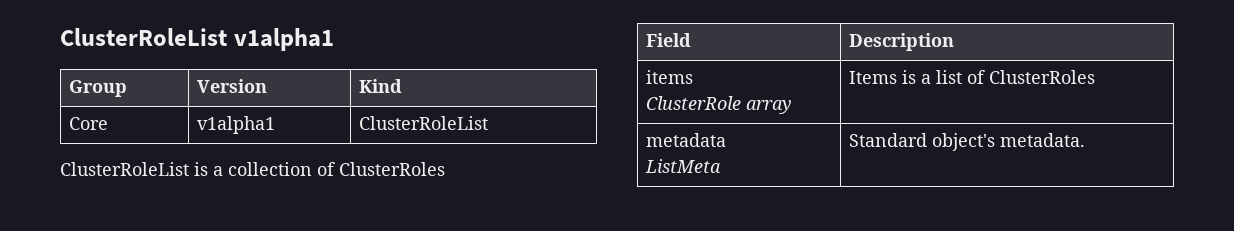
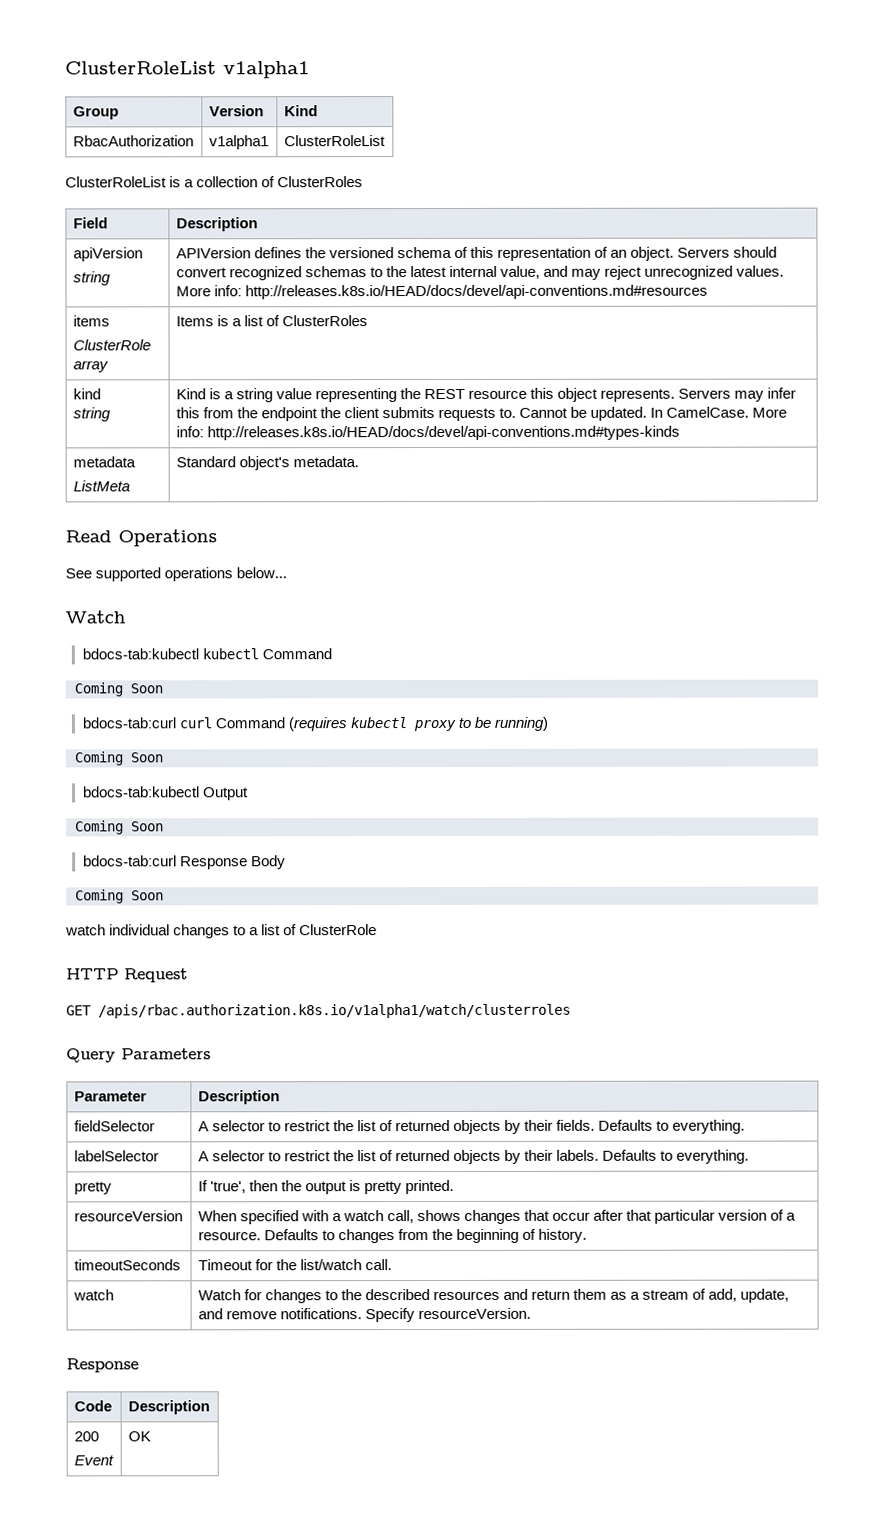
[69,117,109,130] Core -> [72,135,194,147] RbacAuthorization
(955, 42) none -> [72,247,143,262] [72,271,111,286] [175,246,778,261] [175,265,785,281] [175,284,708,300] // apiVersion // string | APIVersion defines the versioned schema of this representation of an object. Servers should convert recognized schemas to the latest internal value, and may reject unrecognized values. More info: http://releases.k8s.io/HEAD/docs/devel/api-conventions.md#resources
(1096, 77) none -> [72,388,101,400] [72,407,111,422] [175,387,797,403] [175,406,788,422] [175,425,680,441] // kind // string | Kind is a string value representing the REST resource this object represents. Servers may infer this from the endpoint the client submits requests to. Cannot be updated. In CamelCase. More info: http://releases.k8s.io/HEAD/docs/devel/api-conventions.md#types-kinds
(1086, 140) none -> [65,529,217,547] [65,567,288,582] [65,610,126,624] [81,648,332,660] [74,682,163,697] [81,716,549,732] [74,751,164,766] [82,786,249,801] [75,820,164,835] [82,855,286,870] [75,889,164,904] [65,924,378,939] [66,968,188,983] [66,1003,571,1019] [66,1048,211,1063] [73,1091,147,1102] [197,1090,280,1105] [73,1120,155,1132] [197,1119,746,1134] [73,1150,159,1162] [197,1149,750,1164] [73,1181,112,1195] [197,1179,455,1195] [73,1210,183,1222] [197,1209,797,1225] [197,1228,588,1244] [73,1259,181,1271] [197,1259,392,1271] [72,1289,114,1301] [197,1288,790,1304] [197,1307,531,1323] [66,1358,139,1373] [73,1400,112,1412] [127,1400,210,1415] [73,1431,99,1442] [73,1455,114,1466] [127,1431,151,1442] // Read Operations // See supported operations below... // Watch // bdocs-tab:kubectl kubectl Command // Coming Soon // bdocs-tab:curl curl Command (requires kubectl proxy to be running) // Coming Soon // bdocs-tab:kubectl Output // Coming Soon // bdocs-tab:curl Response Body // Coming Soon // watch individual changes to a list of ClusterRole // HTTP Request // GET /apis/rbac.authorization.k8s.io/v1alpha1/watch/clusterroles // Query Parameters // Parameter | Description // fieldSelector | A selector to restrict the list of returned objects by their fields. Defaults to everything. // labelSelector | A selector to restrict the list of returned objects by their labels. Defaults to everything. // pretty | If 'true', then the output is pretty printed. // resourceVersion | When specified with a watch call, shows changes that occur after that particular version of a resource. Defaults to changes from the beginning of history. // timeoutSeconds | Timeout for the list/watch call. // watch | Watch for changes to the described resources and return them as a stream of add, update, and remove notifications. Specify resourceVersion. // Response // Code | Description // 200 // Event | OK

